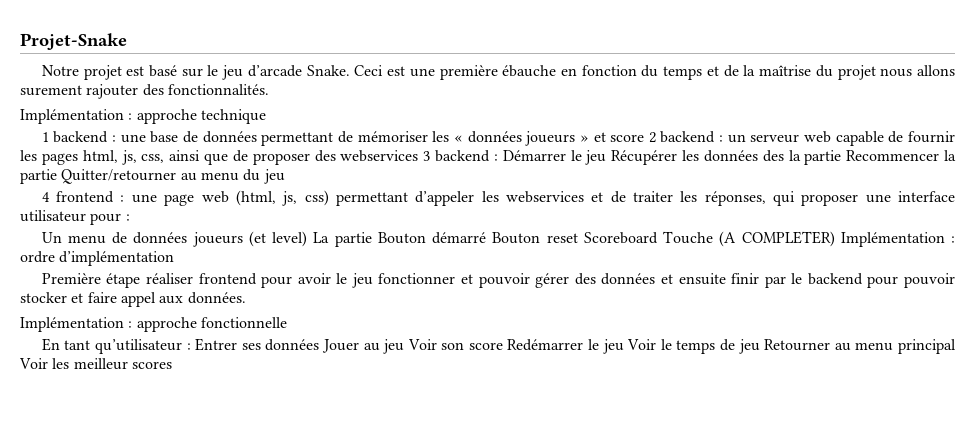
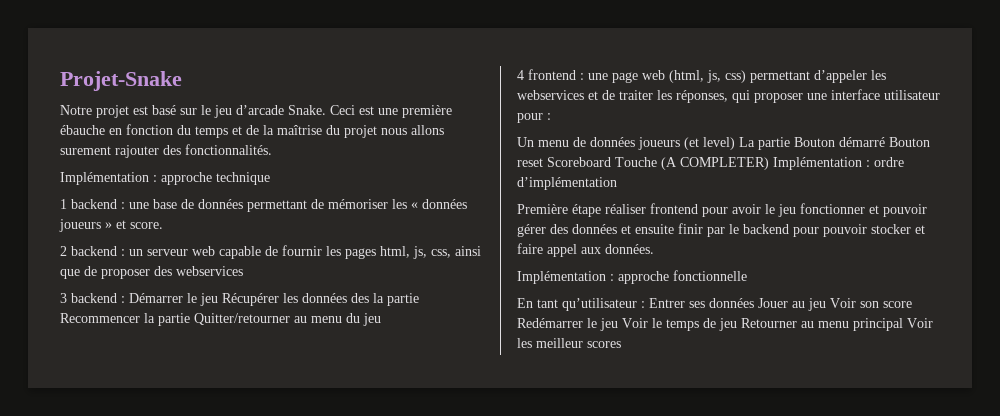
[610,134,645,142] score -> [130,222,163,229] score. //
(419, 156) none -> (243, 271) //

